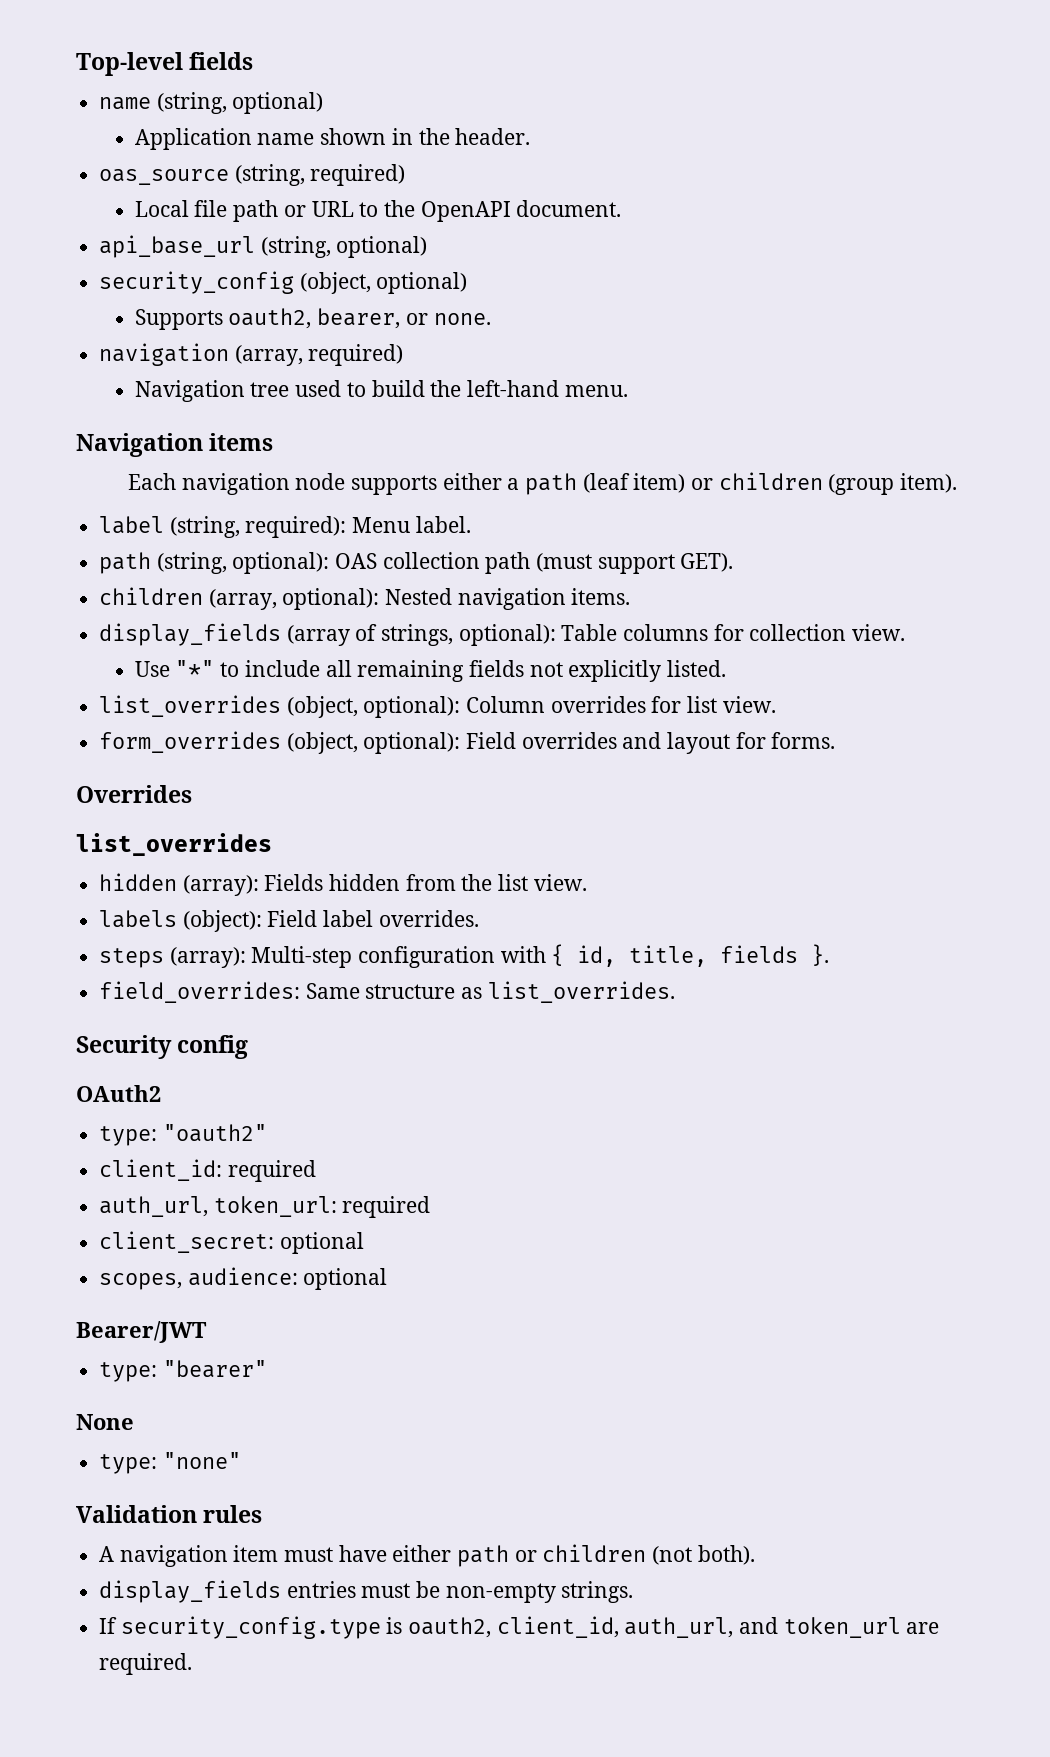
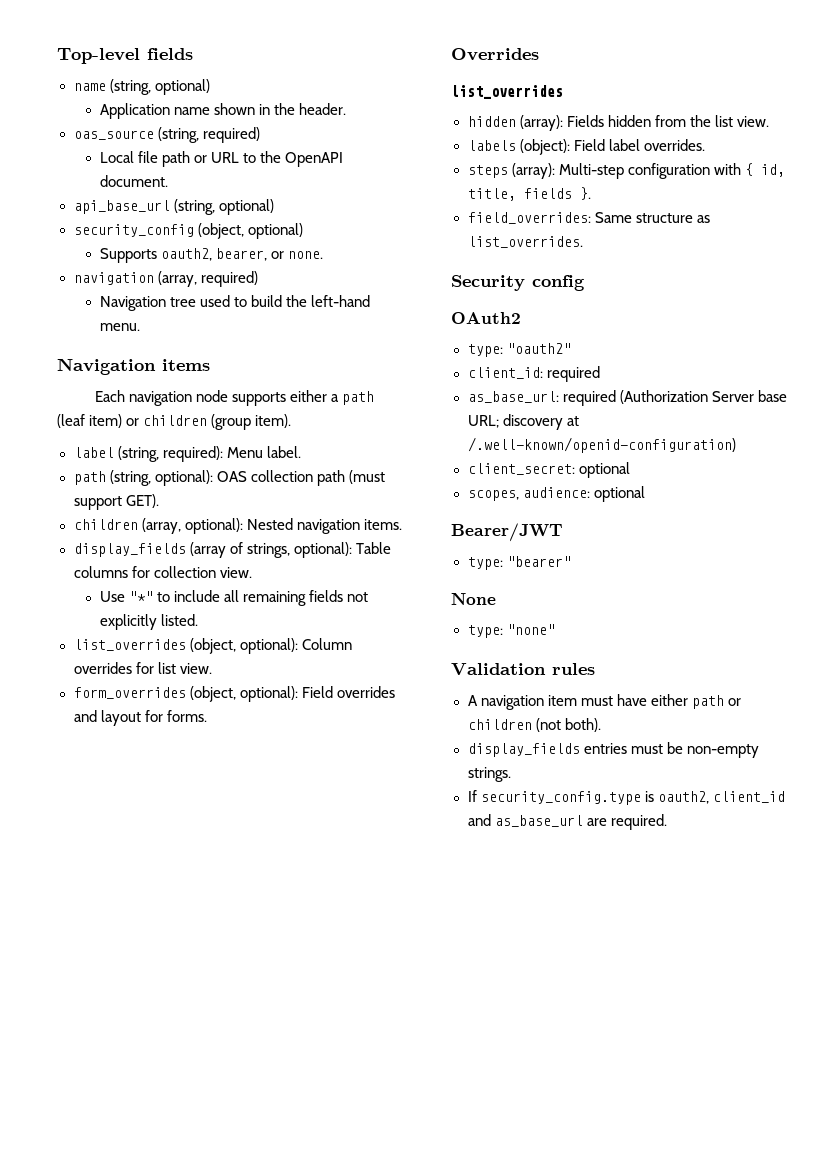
[99,1196,431,1218] auth_url, token_url: required -> [467,390,787,406] [467,414,579,430] [467,437,736,453] as_base_url: required (Authorization Server base URL; discovery at /.well-known/openid-configuration)
[496,1616,901,1638] client_id, auth_url, and token_url -> [712,791,785,803] [467,814,583,827] client_id and as_base_url

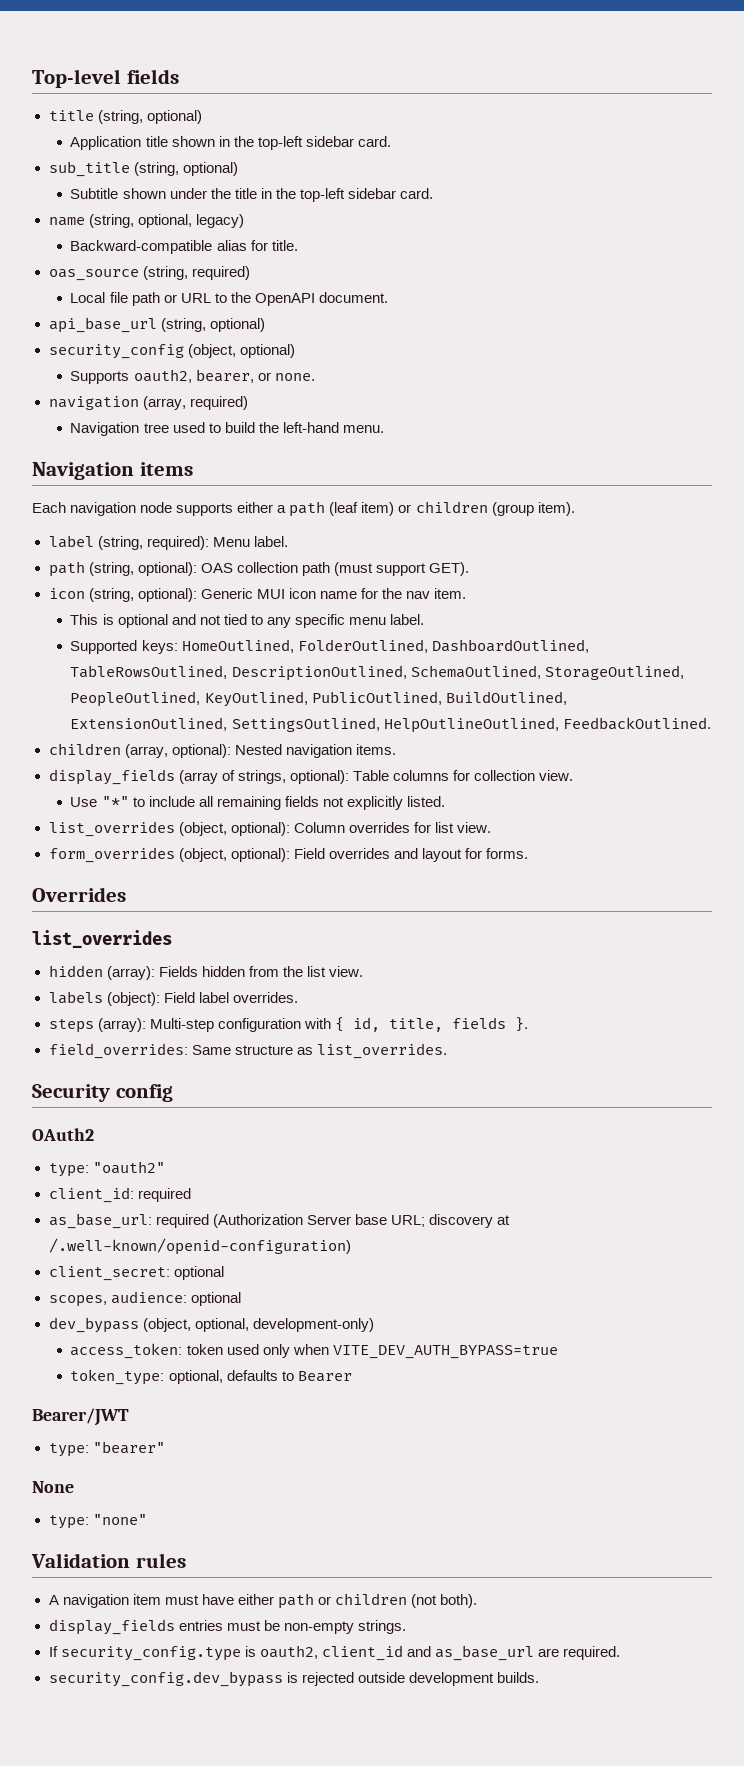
[73,83,106,91] name -> [48,110,94,121] title
[173,107,210,115] name -> [145,136,168,147] title
[298,103,346,115] header. -> [257,136,391,150] [48,161,238,177] [70,188,433,202] [48,214,244,228] [70,240,298,254] top-left sidebar card. // sub_title (string, optional) // Subtitle shown under the title in the top-left sidebar card. // name (string, optional, legacy) // Backward-compatible alias for title.
(159, 501) none -> [48,588,467,602] [70,614,424,628] [70,639,589,654] [70,665,684,681] [70,691,567,707] [70,717,711,733] // icon (string, optional): Generic MUI icon name for the nav item. // This is optional and not tied to any specific menu label. // Supported keys: HomeOutlined, FolderOutlined, DashboardOutlined, TableRowsOutlined, DescriptionOutlined, SchemaOutlined, StorageOutlined, PeopleOutlined, KeyOutlined, PublicOutlined, BuildOutlined, ExtensionOutlined, SettingsOutlined, HelpOutlineOutlined, FeedbackOutlined.
(645, 494) none -> [48,1317,374,1333] [70,1343,558,1359] [70,1369,352,1385] // dev_bypass (object, optional, development-only) // access_token: token used only when VITE_DEV_AUTH_BYPASS=true // token_type: optional, defaults to Bearer
(667, 822) none -> [48,1671,539,1687] // security_config.dev_bypass is rejected outside development builds.

